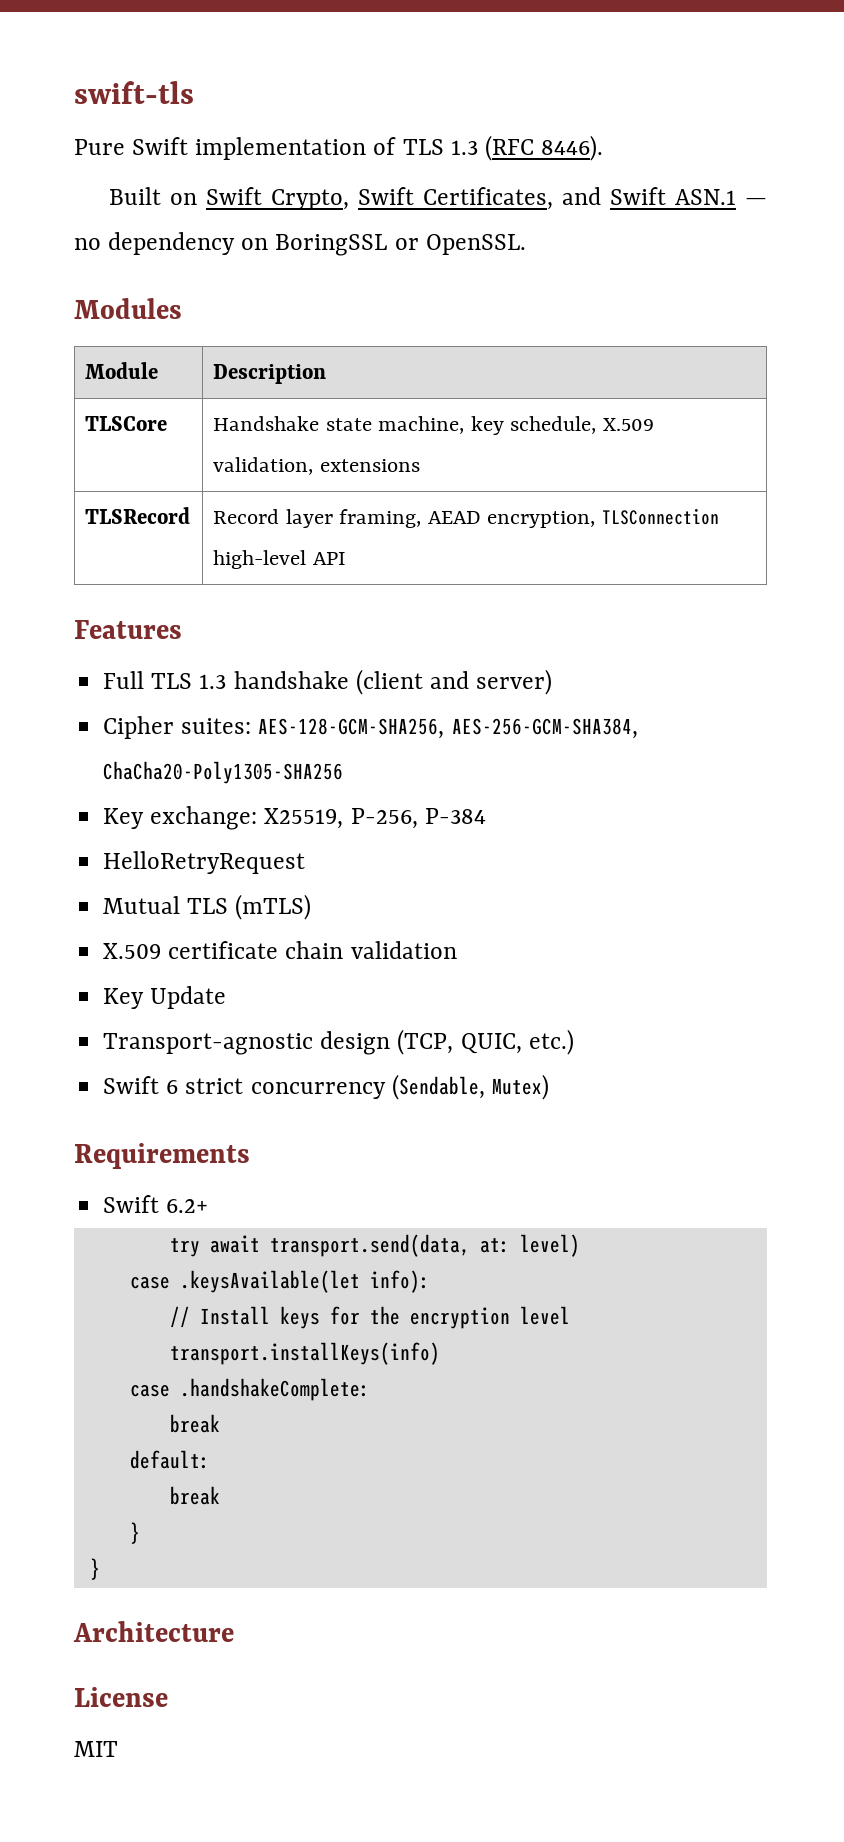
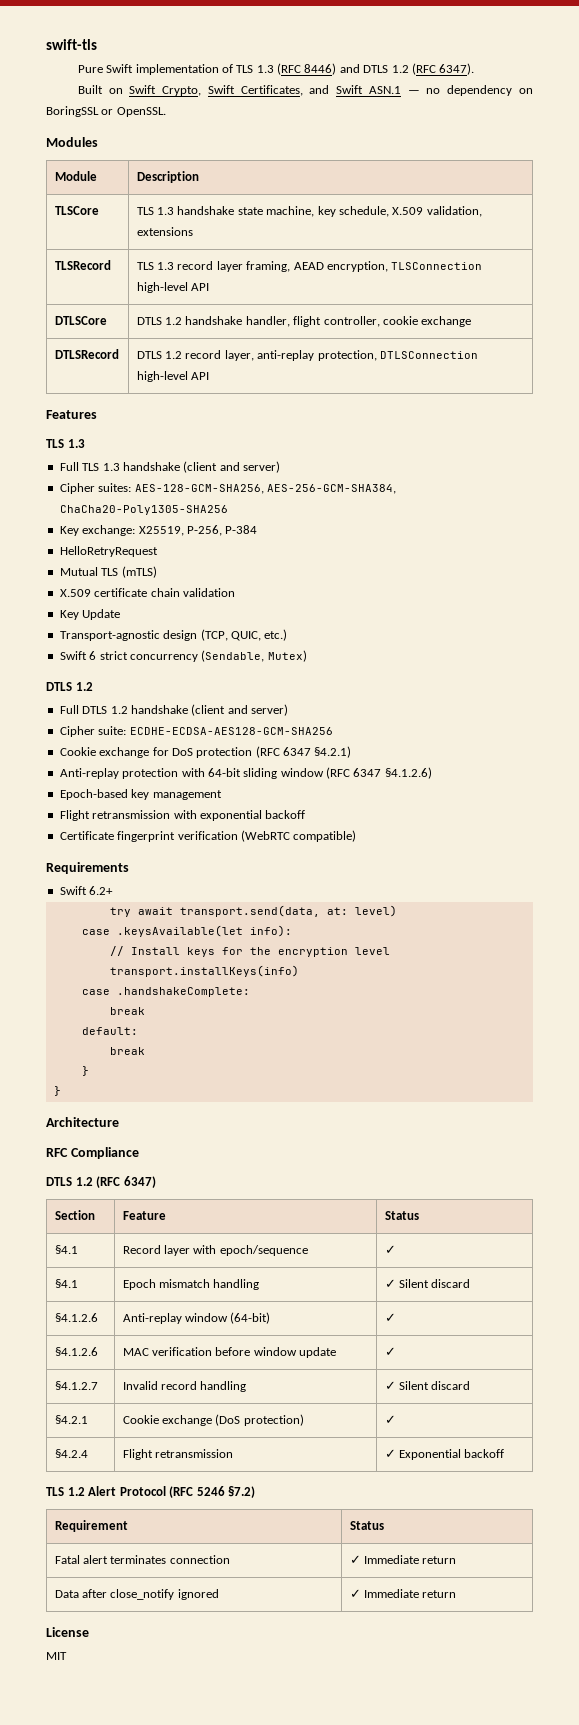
[541,135,604,161] 8446). -> [304,63,475,75] 8446) and DTLS 1.2 (RFC 6347).
[213,416,320,431] Handshake -> [136,206,235,215] TLS 1.3 handshake
[213,509,280,524] Record -> [136,261,214,270] TLS 1.3 record
(346, 558) none -> [54,316,107,325] [136,316,472,327] [54,349,119,359] [136,350,478,361] [136,371,210,382] // DTLSCore | DTLS 1.2 handshake handler, flight controller, cookie exchange // DTLSRecord | DTLS 1.2 record layer, anti-replay protection, DTLSConnection high-level API
(182, 629) none -> [46,439,85,448] // TLS 1.3
(549, 1087) none -> [46,682,93,691] [59,704,288,716] [59,726,333,737] [59,746,352,758] [59,767,432,779] [59,789,222,800] [59,810,306,821] [59,830,357,842] // DTLS 1.2 // Full DTLS 1.2 handshake (client and server) // Cipher suite: ECDHE-ECDSA-AES128-GCM-SHA256 // Cookie exchange for DoS protection (RFC 6347 §4.2.1) // Anti-replay protection with 64-bit sliding window (RFC 6347 §4.1.2.6) // Epoch-based key management // Flight retransmission with exponential backoff // Certificate fingerprint verification (WebRTC compatible)
(234, 1631) none -> [46,1147,139,1159] [46,1176,156,1188] [54,1210,95,1220] [122,1211,166,1220] [384,1211,419,1220] [54,1245,78,1254] [122,1245,308,1256] [384,1245,396,1254] [54,1279,78,1288] [122,1279,260,1290] [384,1279,471,1288] [54,1313,98,1322] [122,1312,271,1324] [384,1313,396,1322] [54,1347,98,1356] [122,1347,337,1358] [384,1347,396,1356] [54,1381,98,1390] [122,1381,247,1392] [384,1381,471,1390] [54,1415,88,1424] [122,1414,304,1426] [384,1415,396,1424] [54,1449,88,1458] [122,1449,234,1460] [384,1449,505,1460] [46,1486,256,1498] [54,1520,128,1532] [349,1521,384,1530] [54,1555,230,1564] [349,1555,457,1564] [54,1589,219,1600] [349,1589,457,1598] // RFC Compliance // DTLS 1.2 (RFC 6347) // Section | Feature | Status // §4.1 | Record layer with epoch/sequence | ✓ // §4.1 | Epoch mismatch handling | ✓ Silent discard // §4.1.2.6 | Anti-replay window (64-bit) | ✓ // §4.1.2.6 | MAC verification before window update | ✓ // §4.1.2.7 | Invalid record handling | ✓ Silent discard // §4.2.1 | Cookie exchange (DoS protection) | ✓ // §4.2.4 | Flight retransmission | ✓ Exponential backoff // TLS 1.2 Alert Protocol (RFC 5246 §7.2) // Requirement | Status // Fatal alert terminates connection | ✓ Immediate return // Data after close_notify ignored | ✓ Immediate return

